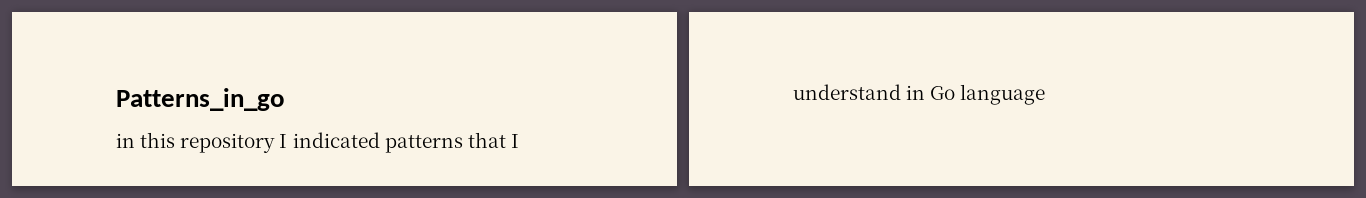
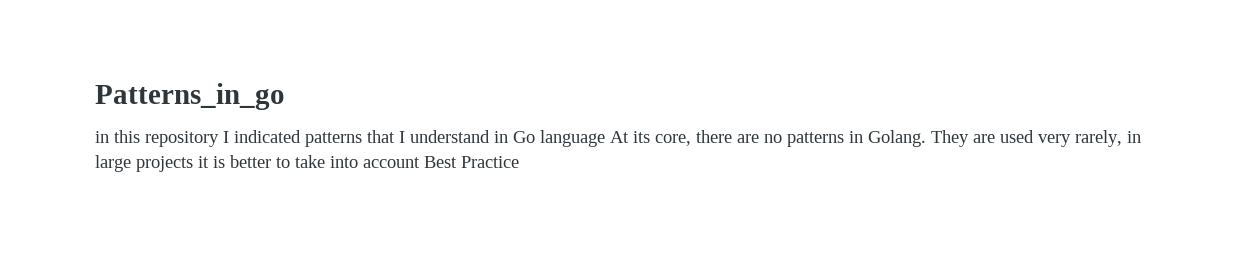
(1046, 94) none -> [610,130,1141,147] [95,155,519,172] At its core, there are no patterns in Golang. They are used very rarely, in large projects it is better to take into account Best Practice

